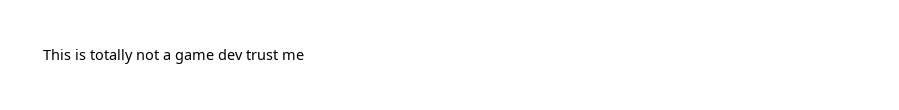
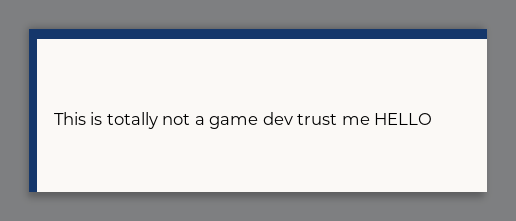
(304, 56) none -> [374,113,433,125] HELLO

